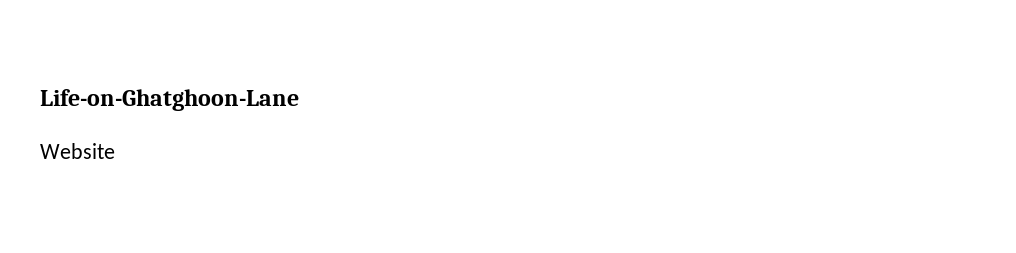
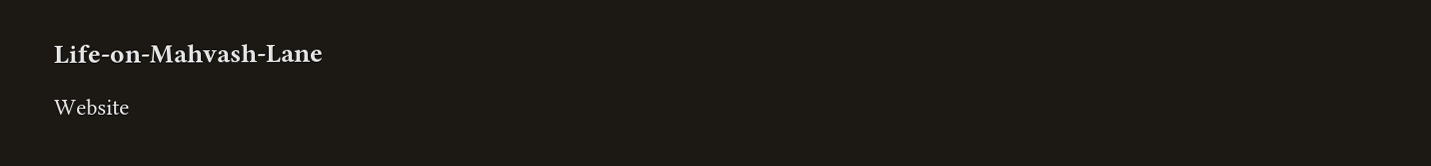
[40,89,299,111] Life-on-Ghatghoon-Lane -> [53,43,323,64] Life-on-Mahvash-Lane

